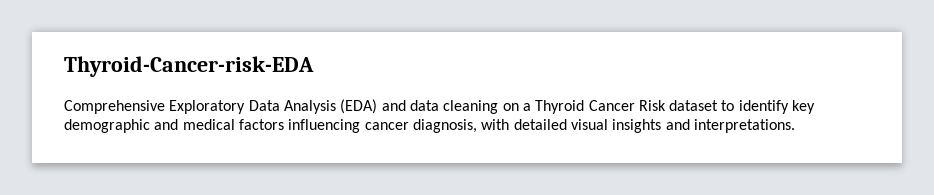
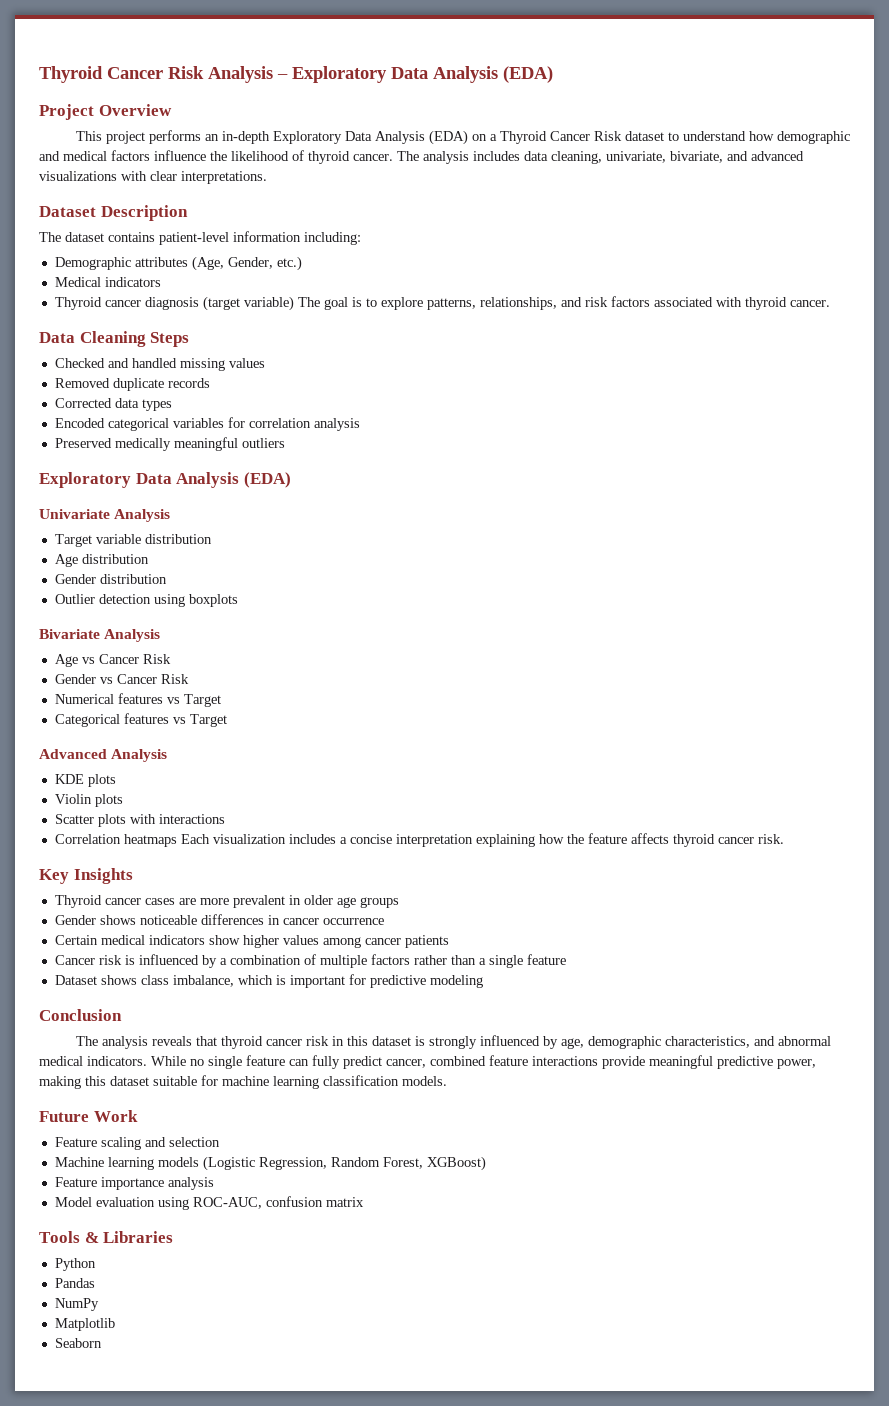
[64,56,314,77] [64,99,499,114] Thyroid-Cancer-risk-EDA // Comprehensive Exploratory Data Analysis (EDA) and data cleaning -> [39,66,553,83] [39,104,172,120] [75,130,468,145] Thyroid Cancer Risk Analysis – Exploratory Data Analysis (EDA) // Project Overview // This project performs an in-depth Exploratory Data Analysis (EDA)
[738,100,816,114] identify key -> [682,131,774,141] understand how
[288,119,795,133] influencing cancer diagnosis, with detailed visual insights and interpretations. -> [154,150,804,164] [39,171,267,184] [39,205,188,221] [39,231,361,245] [54,256,302,271] [54,277,161,287] [54,296,830,311] [39,331,190,347] [54,358,265,371] [54,378,210,391] [54,398,172,411] [54,417,360,431] [54,437,285,451] [39,472,291,488] [39,509,171,522] [54,534,212,547] [54,554,149,567] [54,574,167,584] [54,594,238,607] [39,629,161,642] [54,654,171,667] [54,674,189,684] [54,693,221,707] [54,713,227,727] [39,749,168,762] [54,774,116,787] [54,794,123,807] [54,814,225,827] [54,833,784,847] [39,868,133,884] [54,895,399,908] [54,914,384,925] [54,935,449,948] [54,954,566,968] [54,974,483,988] [39,1009,122,1021] [75,1035,831,1049] [39,1055,816,1069] [39,1075,447,1089] [39,1110,138,1122] [54,1137,220,1150] [54,1156,486,1171] [54,1177,214,1190] [54,1196,364,1210] [39,1231,174,1243] [54,1258,96,1271] [54,1278,95,1288] [54,1298,99,1311] [54,1318,115,1331] [54,1338,102,1348] influence the likelihood of thyroid cancer. The analysis includes data cleaning, univariate, bivariate, and advanced visualizations with clear interpretations. // Dataset Description // The dataset contains patient-level information including: // Demographic attributes (Age, Gender, etc.) // Medical indicators // Thyroid cancer diagnosis (target variable) The goal is to explore patterns, relationships, and risk factors associated with thyroid cancer. // Data Cleaning Steps // Checked and handled missing values // Removed duplicate records // Corrected data types // Encoded categorical variables for correlation analysis // Preserved medically meaningful outliers // Exploratory Data Analysis (EDA) // Univariate Analysis // Target variable distribution // Age distribution // Gender distribution // Outlier detection using boxplots // Bivariate Analysis // Age vs Cancer Risk // Gender vs Cancer Risk // Numerical features vs Target // Categorical features vs Target // Advanced Analysis // KDE plots // Violin plots // Scatter plots with interactions // Correlation heatmaps Each visualization includes a concise interpretation explaining how the feature affects thyroid cancer risk. // Key Insights // Thyroid cancer cases are more prevalent in older age groups // Gender shows noticeable differences in cancer occurrence // Certain medical indicators show higher values among cancer patients // Cancer risk is influenced by a combination of multiple factors rather than a single feature // Dataset shows class imbalance, which is important for predictive modeling // Conclusion // The analysis reveals that thyroid cancer risk in this dataset is strongly influenced by age, demographic characteristics, and abnormal medical indicators. While no single feature can fully predict cancer, combined feature interactions provide meaningful predictive power, making this dataset suitable for machine learning classification models. // Future Work // Feature scaling and selection // Machine learning models (Logistic Regression, Random Forest, XGBoost) // Feature importance analysis // Model evaluation using ROC-AUC, confusion matrix // Tools & Libraries // Python // Pandas // NumPy // Matplotlib // Seaborn

